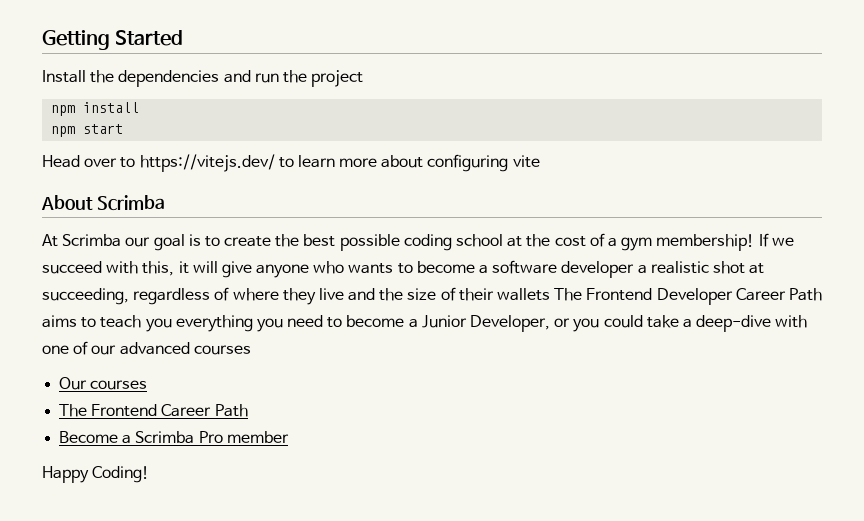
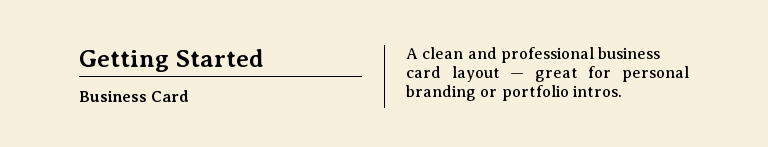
[42,70,364,87] [51,102,140,116] [51,124,124,137] [42,154,540,172] [41,195,165,211] [42,233,794,251] [42,260,765,278] [42,287,822,305] [42,315,808,332] [42,341,251,355] [59,377,148,390] [59,404,248,417] [59,431,289,444] [42,466,150,483] Install the dependencies and run the project // npm install // npm start // Head over to https://vitejs.dev/ to learn more about configuring vite // About Scrimba // At Scrimba our goal is to create the best possible coding school at the cost of a gym membership! If we succeed with this, it will give anyone who wants to become a software developer a realistic shot at succeeding, regardless of where they live and the size of their wallets The Frontend Developer Career Path aims to teach you everything you need to become a Junior Developer, or you could take a deep-dive with one of our advanced courses // Our courses // The Frontend Career Path // Become a Scrimba Pro member // Happy Coding! -> [79,90,190,102] [406,47,661,63] [406,66,689,82] [406,85,622,101] Business Card // A clean and professional business card layout — great for personal branding or portfolio intros.

